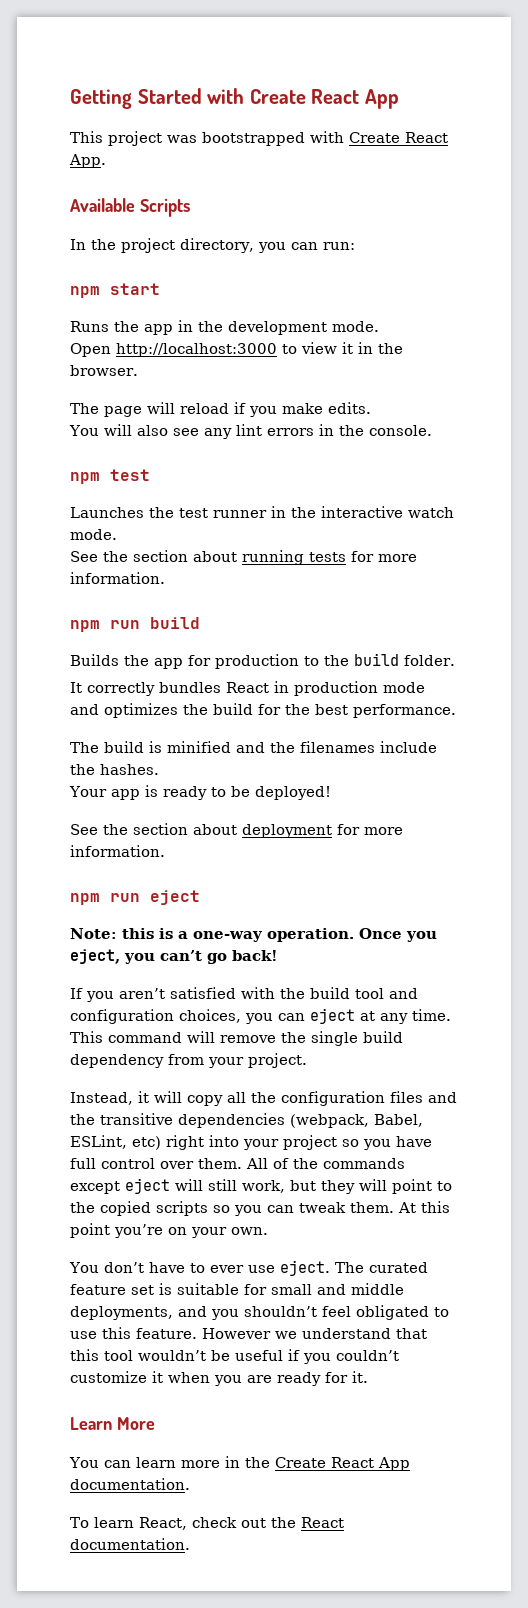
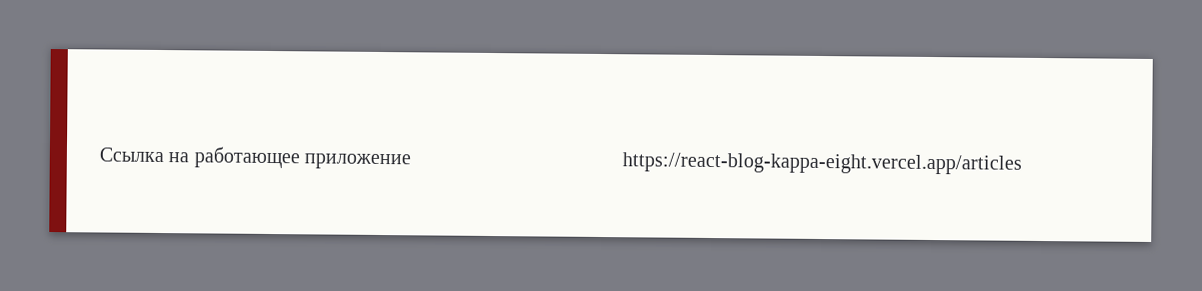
[70,88,399,109] [70,131,448,146] [69,154,106,168] [70,198,190,217] [70,238,355,253] [70,283,160,298] [70,320,379,335] [70,342,403,357] [70,365,138,376] [70,402,371,417] [69,424,432,439] [70,469,150,484] [70,506,454,518] [70,529,117,540] [70,550,417,565] [70,572,165,584] [70,617,200,632] [70,653,455,669] [70,681,425,696] [70,703,456,718] [70,741,437,753] [70,764,159,775] [69,785,331,800] [70,823,403,838] [70,845,165,857] [70,890,200,905] [70,928,437,942] [70,949,278,964] [70,987,418,1002] [70,1008,451,1024] [70,1031,403,1046] [70,1053,307,1068] [70,1091,457,1106] [70,1113,423,1128] [70,1135,432,1150] [70,1158,405,1169] [70,1178,452,1194] [70,1201,450,1216] [70,1223,268,1238] [69,1260,428,1276] [70,1283,404,1295] [70,1305,449,1320] [70,1327,427,1339] [70,1349,399,1364] [70,1371,368,1386] [70,1417,155,1430] [69,1456,410,1471] [70,1478,190,1490] [70,1517,344,1530] [70,1538,190,1550] Getting Started with Create React App // This project was bootstrapped with Create React App. // Available Scripts // In the project directory, you can run: // npm start // Runs the app in the development mode. // Open http://localhost:3000 to view it in the browser. // The page will reload if you make edits. // You will also see any lint errors in the console. // npm test // Launches the test runner in the interactive watch mode. // See the section about running tests for more information. // npm run build // Builds the app for production to the build folder. // It correctly bundles React in production mode and optimizes the build for the best performance. // The build is minified and the filenames include the hashes. // Your app is ready to be deployed! // See the section about deployment for more information. // npm run eject // Note: this is a one-way operation. Once you eject, you can’t go back! // If you aren’t satisfied with the build tool and configuration choices, you can eject at any time. This command will remove the single build dependency from your project. // Instead, it will copy all the configuration files and the transitive dependencies (webpack, Babel, ESLint, etc) right into your project so you have full control over them. All of the commands except eject will still work, but they will point to the copied scripts so you can tweak them. At this point you’re on your own. // You don’t have to ever use eject. The curated feature set is suitable for small and middle deployments, and you shouldn’t feel obligated to use this feature. However we understand that this tool wouldn’t be useful if you couldn’t customize it when you are ready for it. // Learn More // You can learn more in the Create React App documentation. // To learn React, check out the React documentation. -> [99,146,1022,175] Ссылка на работающее приложение https://react-blog-kappa-eight.vercel.app/articles

